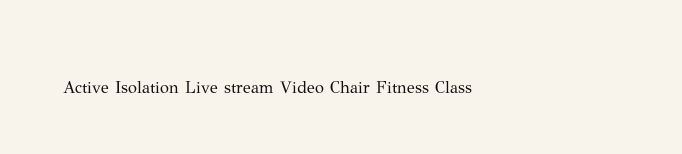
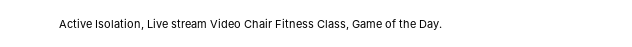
[115,81,179,94] Isolation -> [95,18,144,30] Isolation,
[434,81,472,93] Class -> [317,19,442,30] Class, Game of the Day.

